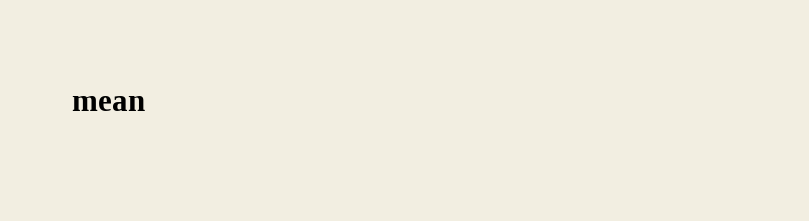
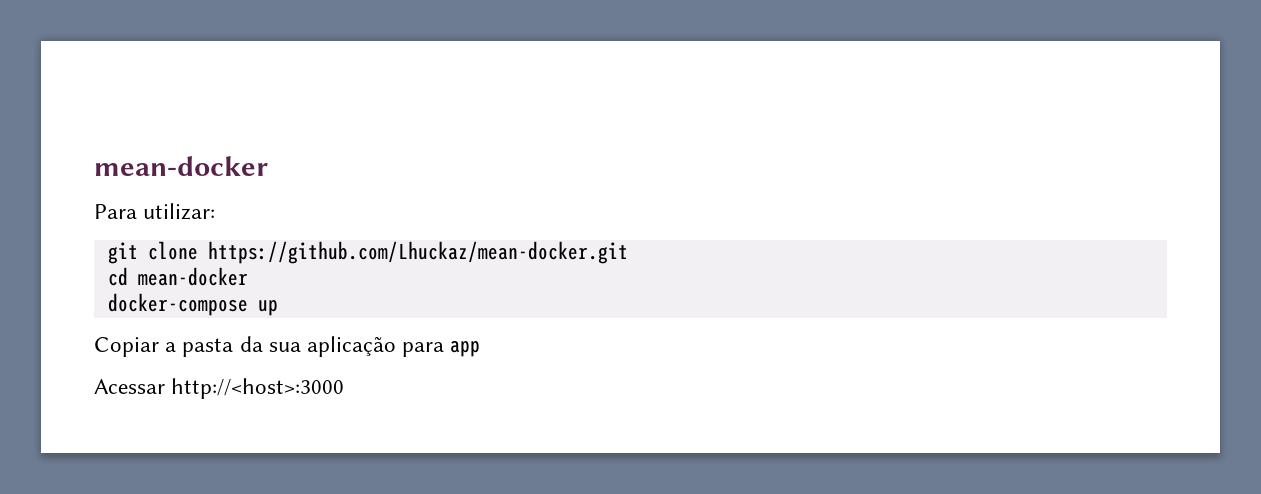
[72,96,145,111] mean -> [94,156,268,176] [94,203,216,220] [107,241,628,264] [107,267,248,286] [107,293,278,316] [94,336,481,357] [94,378,345,399] mean-docker // Para utilizar: // git clone https://github.com/Lhuckaz/mean-docker.git // cd mean-docker // docker-compose up // Copiar a pasta da sua aplicação para app // Acessar http://<host>:3000

